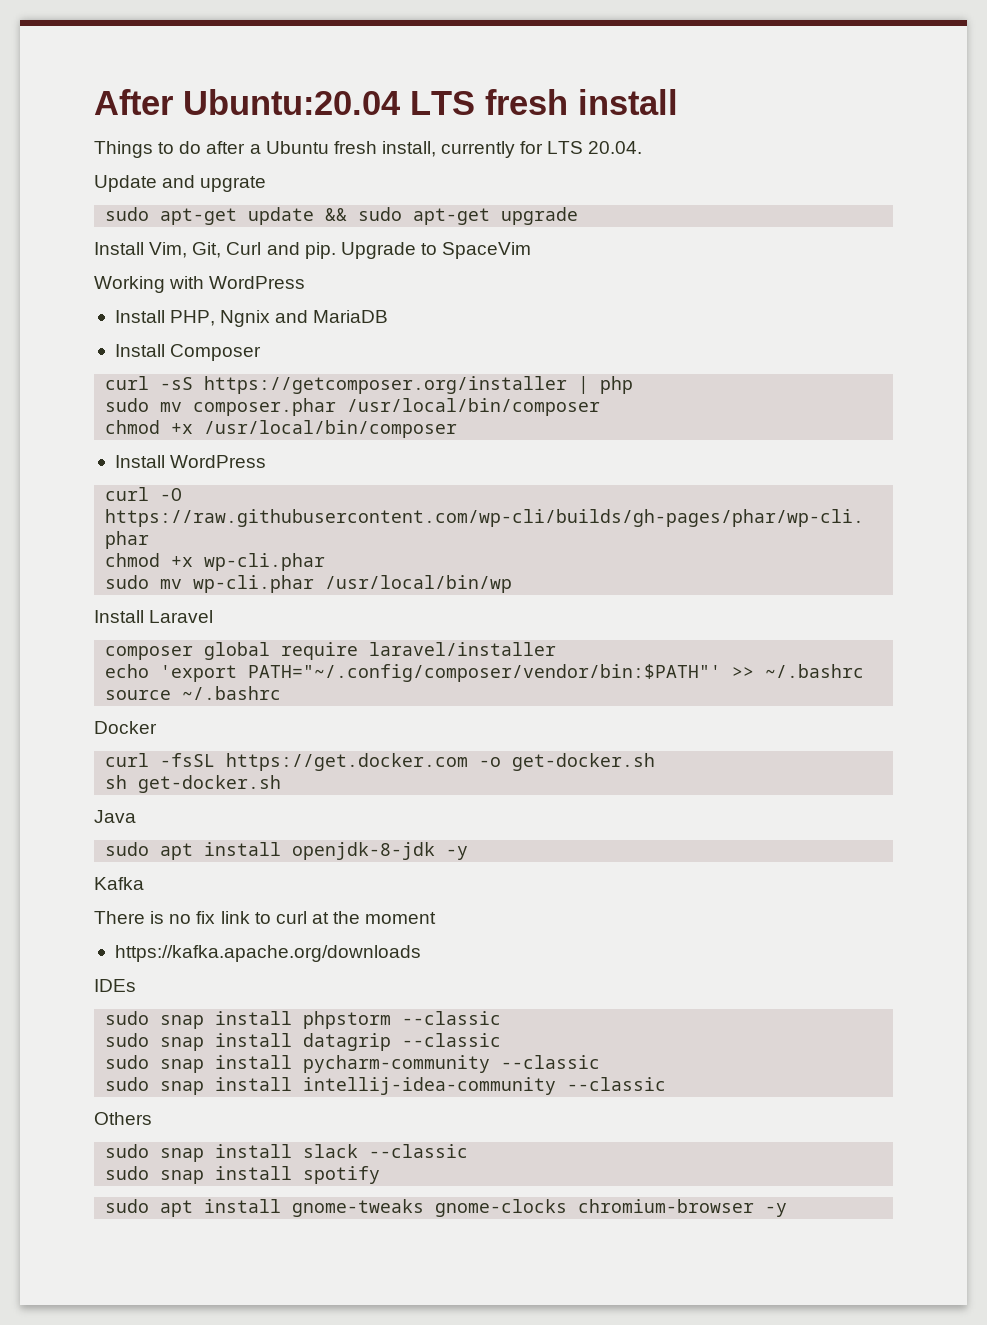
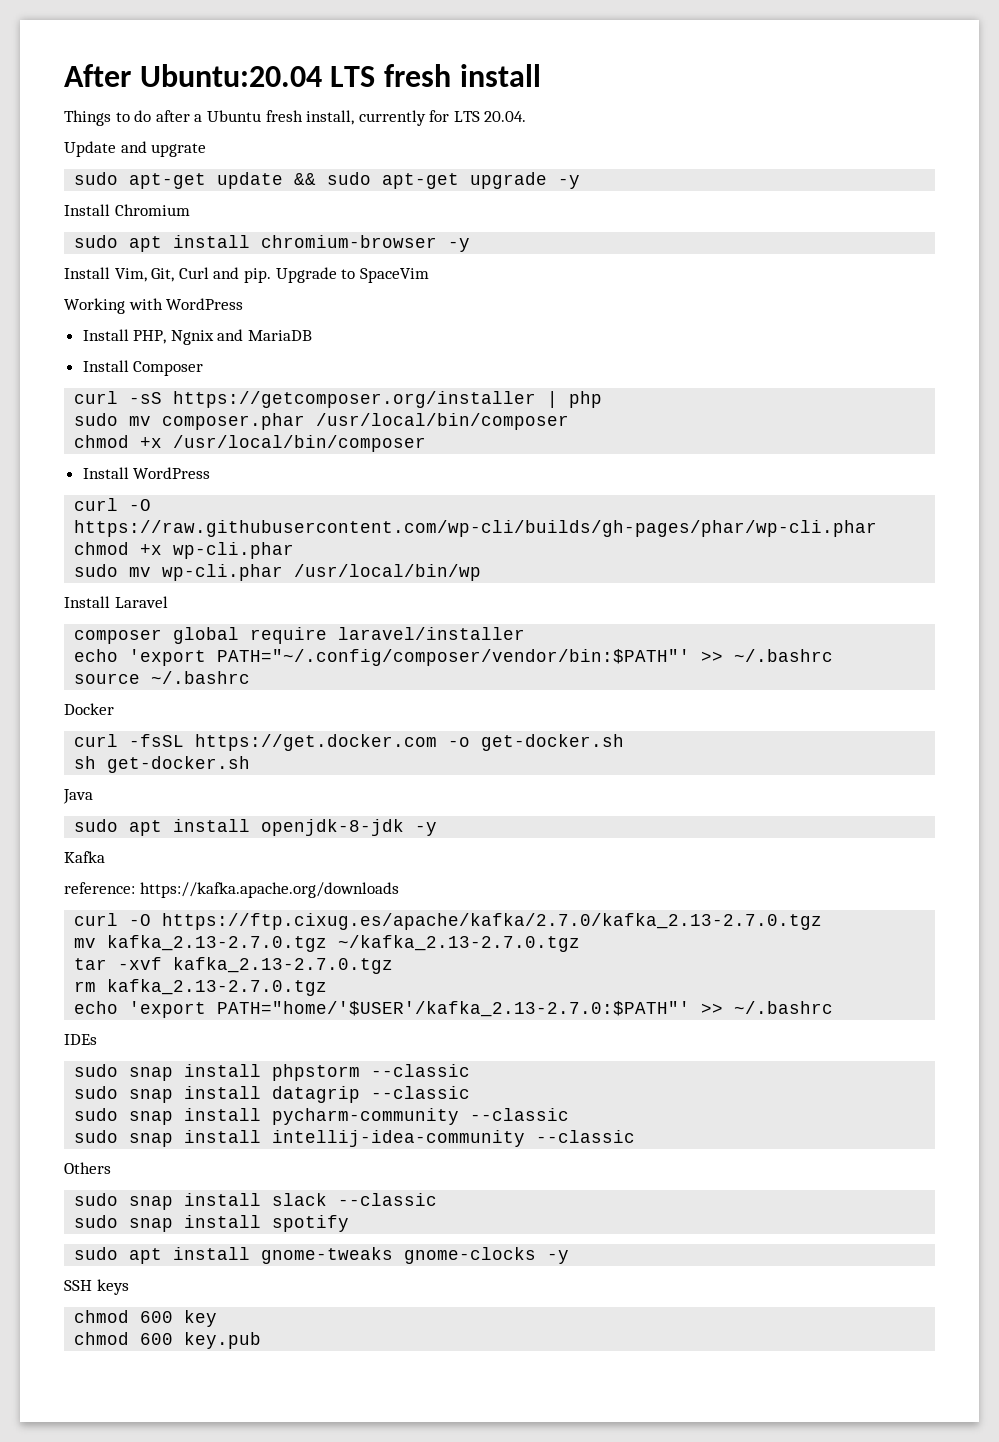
(579, 216) none -> [558,175,581,189] [64,204,190,216] [74,235,471,252] -y // Install Chromium // sudo apt install chromium-browser -y
[94,911,437,924] [114,945,421,962] There is no fix link to curl at the moment // https://kafka.apache.org/downloads -> [64,882,399,898] [74,913,823,930] [74,935,581,952] [74,957,394,974] [74,979,328,996] [74,1001,834,1018] reference: https://kafka.apache.org/downloads // curl -O https://ftp.cixug.es/apache/kafka/2.7.0/kafka_2.13-2.7.0.tgz // mv kafka_2.13-2.7.0.tgz ~/kafka_2.13-2.7.0.tgz // tar -xvf kafka_2.13-2.7.0.tgz // rm kafka_2.13-2.7.0.tgz // echo 'export PATH="home/'$USER'/kafka_2.13-2.7.0:$PATH"' >> ~/.bashrc
[578,1199,788,1217] chromium-browser -y -> [547,1250,570,1264] [64,1279,129,1295] [74,1310,218,1327] [74,1332,262,1349] -y // SSH keys // chmod 600 key // chmod 600 key.pub

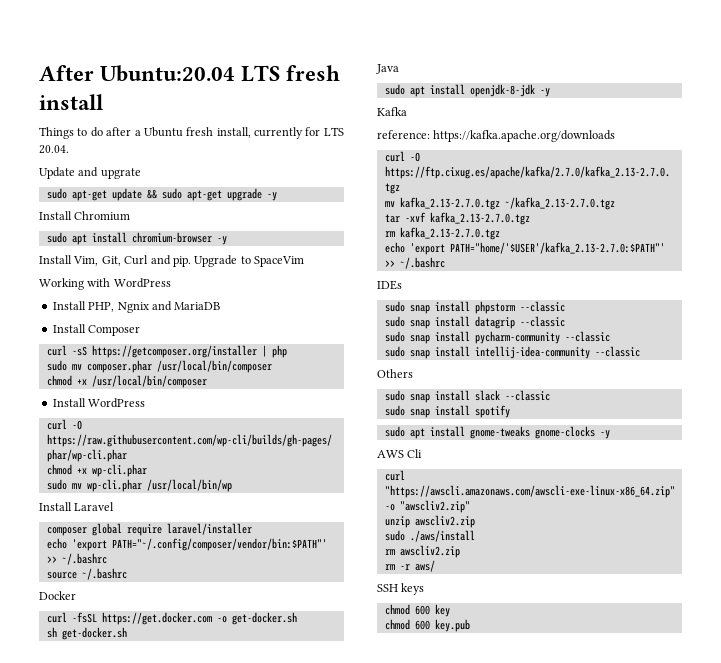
(570, 1257) none -> [377,449,423,458] [384,470,405,481] [384,485,675,498] [384,500,470,513] [384,515,475,528] [384,530,475,542] [384,545,460,558] [384,560,435,572] // AWS Cli // curl "https://awscli.amazonaws.com/awscli-exe-linux-x86_64.zip" -o "awscliv2.zip" // unzip awscliv2.zip // sudo ./aws/install // rm awscliv2.zip // rm -r aws/

